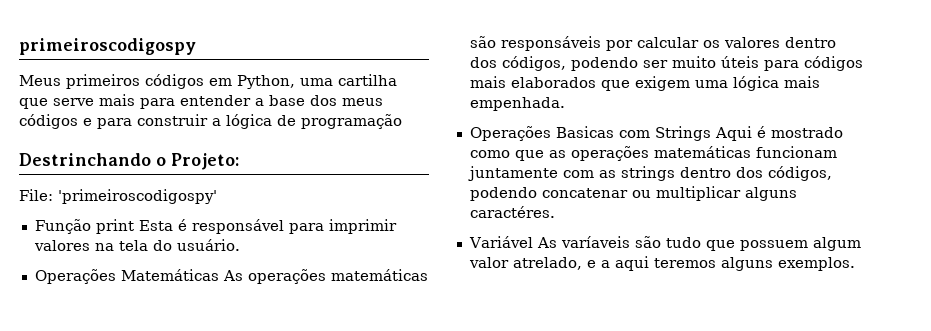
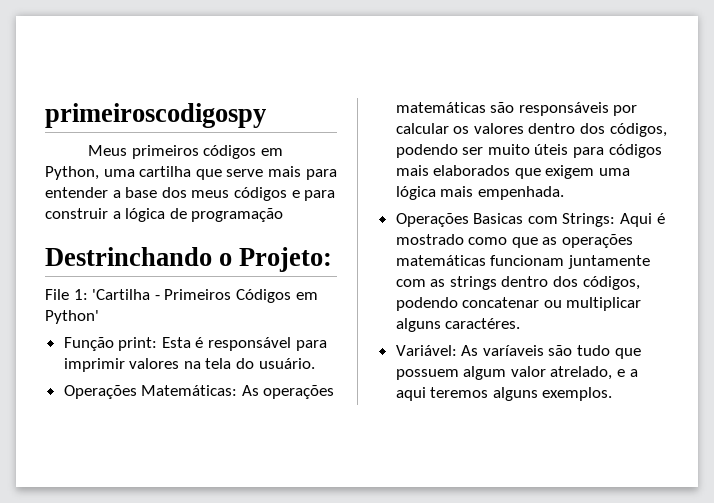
[19,189,217,204] File: 'primeiroscodigospy' -> [45,289,318,303] [45,310,99,324] File 1: 'Cartilha - Primeiros Códigos em Python'
[95,219,134,234] print -> [118,337,158,351] print:
[120,269,219,281] Matemáticas -> [141,385,238,396] Matemáticas:
[654,126,711,141] Strings -> [562,213,616,227] Strings:
[468,236,533,248] Variável -> [395,345,457,356] Variável:

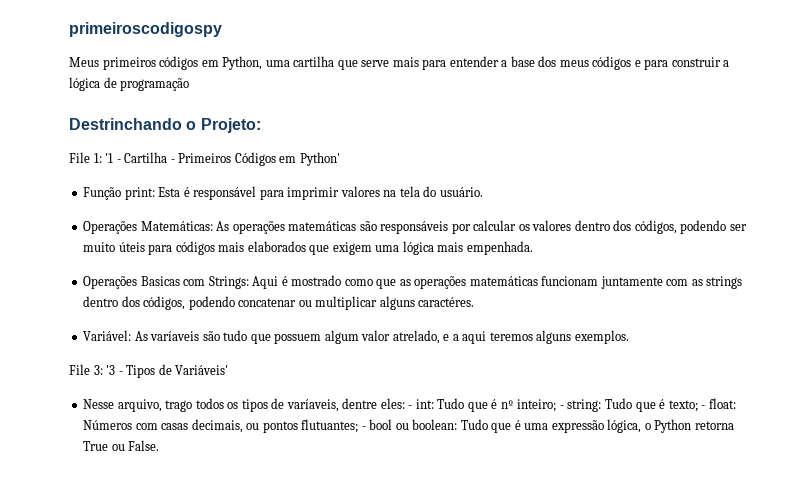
[92,289,151,300] 'Cartilha -> [105,152,168,163] '1 - Cartilha
(613, 394) none -> [69,364,229,378] [83,398,736,412] [83,419,734,433] [83,440,160,451] // File 3: '3 - Tipos de Variáveis' // Nesse arquivo, trago todos os tipos de varíaveis, dentre eles: - int: Tudo que é nº inteiro; - string: Tudo que é texto; - float: Números com casas decimais, ou pontos flutuantes; - bool ou boolean: Tudo que é uma expressão lógica, o Python retorna True ou False.

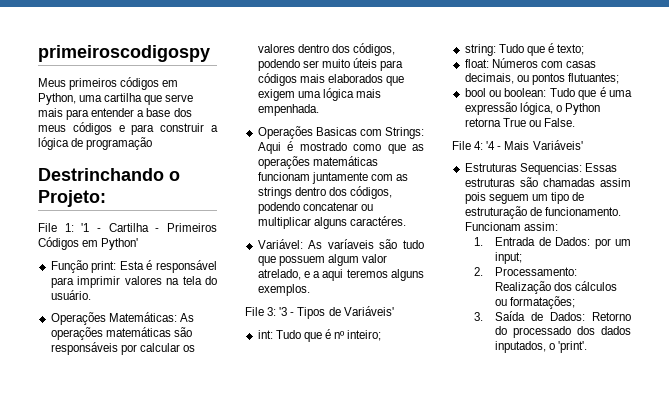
[83,398,413,412] Nesse arquivo, trago todos os tipos de varíaveis, dentre eles: - -> (394, 311) none
[559,405,564,409] - -> (382, 335) //
[701,405,706,409] - -> (585, 49) //
[361,426,366,430] - -> (619, 78) //
(160, 445) none -> [452,140,583,150] [464,163,617,175] [464,177,631,187] [464,192,585,204] [464,206,621,219] [464,222,558,231] [473,237,631,249] [495,252,523,264] [473,267,578,276] [495,281,618,294] [495,296,576,309] [473,311,631,321] [495,326,631,338] [495,341,588,353] // File 4: '4 - Mais Variáveis' // Estruturas Sequencias: Essas estruturas são chamadas assim pois seguem um tipo de estruturação de funcionamento. Funcionam assim: // 1. Entrada de Dados: por um input; // 2. Processamento: Realização dos cálculos ou formatações; // 3. Saída de Dados: Retorno do processado dos dados inputados, o 'print'.

